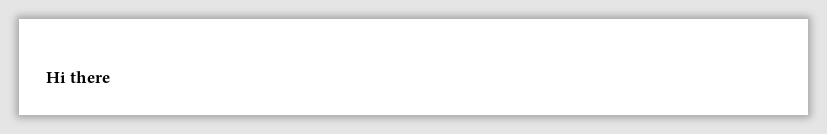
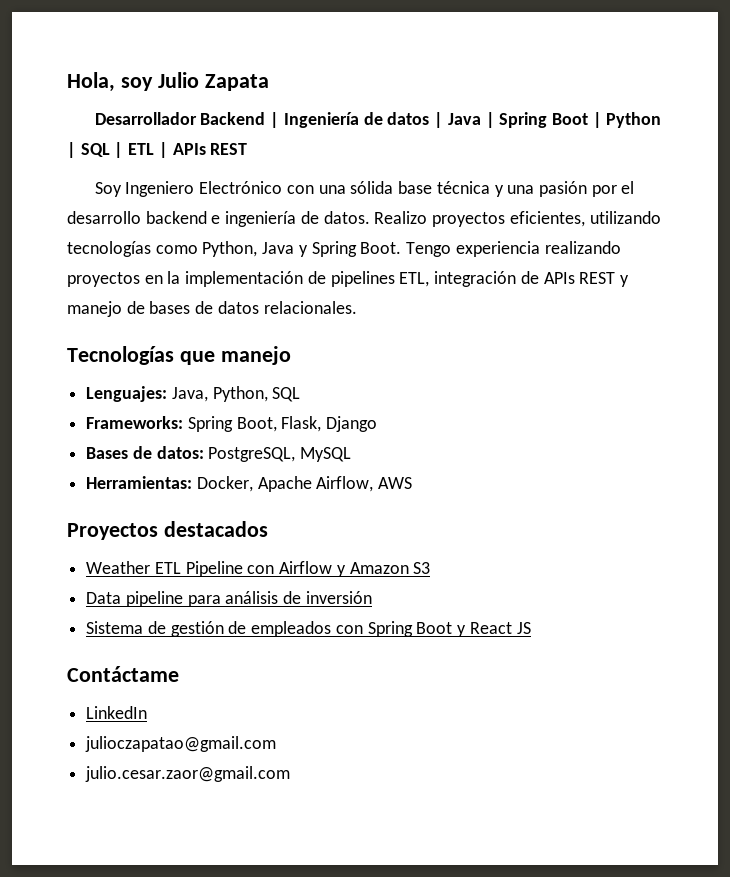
[46,71,110,83] Hi there -> [67,72,269,92] [94,112,662,128] [67,142,248,158] [94,181,635,197] [67,211,661,227] [67,241,621,257] [67,271,629,287] [67,301,357,317] [67,346,291,365] [86,386,301,402] [86,416,378,432] [86,446,352,462] [86,476,413,492] [67,521,268,540] [86,561,431,577] [86,591,372,607] [86,621,531,637] [67,666,179,682] [86,706,148,719] [85,736,277,752] [85,766,291,782] Hola, soy Julio Zapata // Desarrollador Backend | Ingeniería de datos | Java | Spring Boot | Python | SQL | ETL | APIs REST // Soy Ingeniero Electrónico con una sólida base técnica y una pasión por el desarrollo backend e ingeniería de datos. Realizo proyectos eficientes, utilizando tecnologías como Python, Java y Spring Boot. Tengo experiencia realizando proyectos en la implementación de pipelines ETL, integración de APIs REST y manejo de bases de datos relacionales. // Tecnologías que manejo // Lenguajes: Java, Python, SQL // Frameworks: Spring Boot, Flask, Django // Bases de datos: PostgreSQL, MySQL // Herramientas: Docker, Apache Airflow, AWS // Proyectos destacados // Weather ETL Pipeline con Airflow y Amazon S3 // Data pipeline para análisis de inversión // Sistema de gestión de empleados con Spring Boot y React JS // Contáctame // LinkedIn // julioczapatao@gmail.com // julio.cesar.zaor@gmail.com

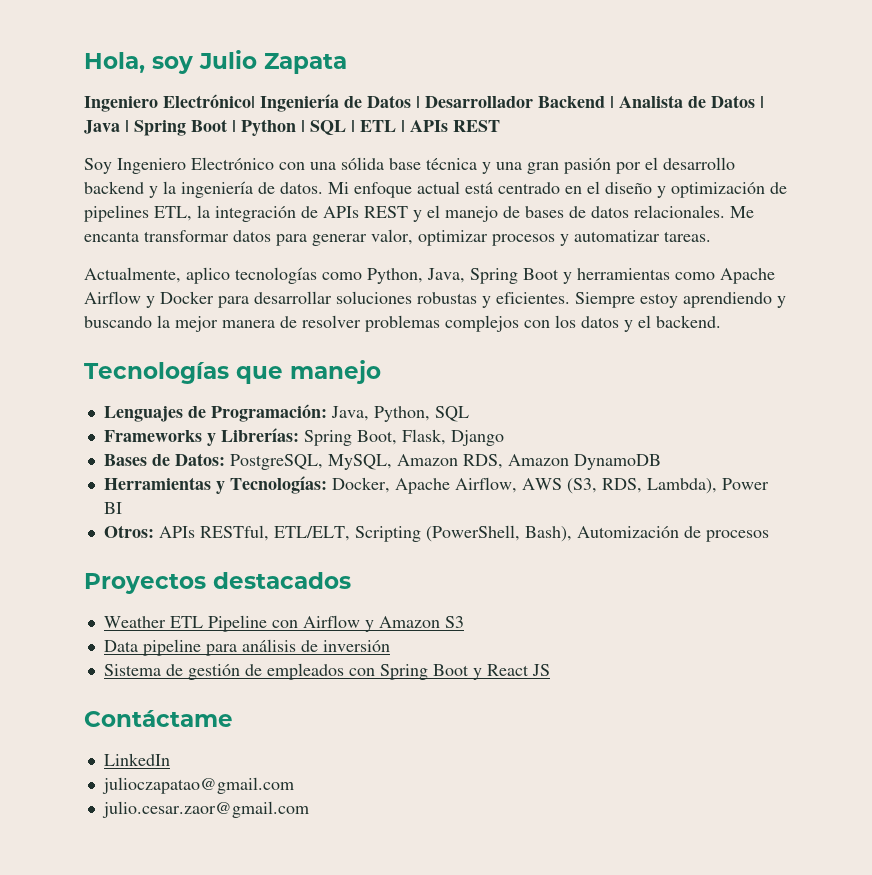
[94,112,430,128] Desarrollador Backend | Ingeniería de datos -> [84,94,755,112] Ingeniero Electrónico| Ingeniería de Datos | Desarrollador Backend | Analista de Datos
(535, 189) none -> [527,162,559,174] gran
[211,215,221,224] e -> [149,181,176,198] y la
[374,211,661,227] [67,241,621,257] [67,271,304,287] Realizo proyectos eficientes, utilizando tecnologías como Python, Java y Spring Boot. Tengo experiencia realizando proyectos en la implementación -> [328,181,765,198] Mi enfoque actual está centrado en el diseño y optimización
(430, 279) none -> [197,205,210,218] la
(629, 281) none -> [427,205,440,218] el
(357, 307) none -> [730,206,754,218] [84,229,711,246] [84,267,775,284] [84,291,786,308] [84,315,721,332] Me encanta transformar datos para generar valor, optimizar procesos y automatizar tareas. // Actualmente, aplico tecnologías como Python, Java, Spring Boot y herramientas como Apache Airflow y Docker para desarrollar soluciones robustas y eficientes. Siempre estoy aprendiendo y buscando la mejor manera de resolver problemas complejos con los datos y el backend.
[86,386,168,402] Lenguajes: -> [103,404,327,422] Lenguajes de Programación:
[86,416,184,429] Frameworks: -> [103,428,299,446] Frameworks y Librerías:
[156,446,352,462] [86,476,413,492] datos: PostgreSQL, MySQL // Herramientas: Docker, Apache Airflow, AWS -> [174,453,661,470] [103,476,769,494] [103,502,122,514] [103,525,769,542] Datos: PostgreSQL, MySQL, Amazon RDS, Amazon DynamoDB // Herramientas y Tecnologías: Docker, Apache Airflow, AWS (S3, RDS, Lambda), Power BI // Otros: APIs RESTful, ETL/ELT, Scripting (PowerShell, Bash), Automización de procesos

